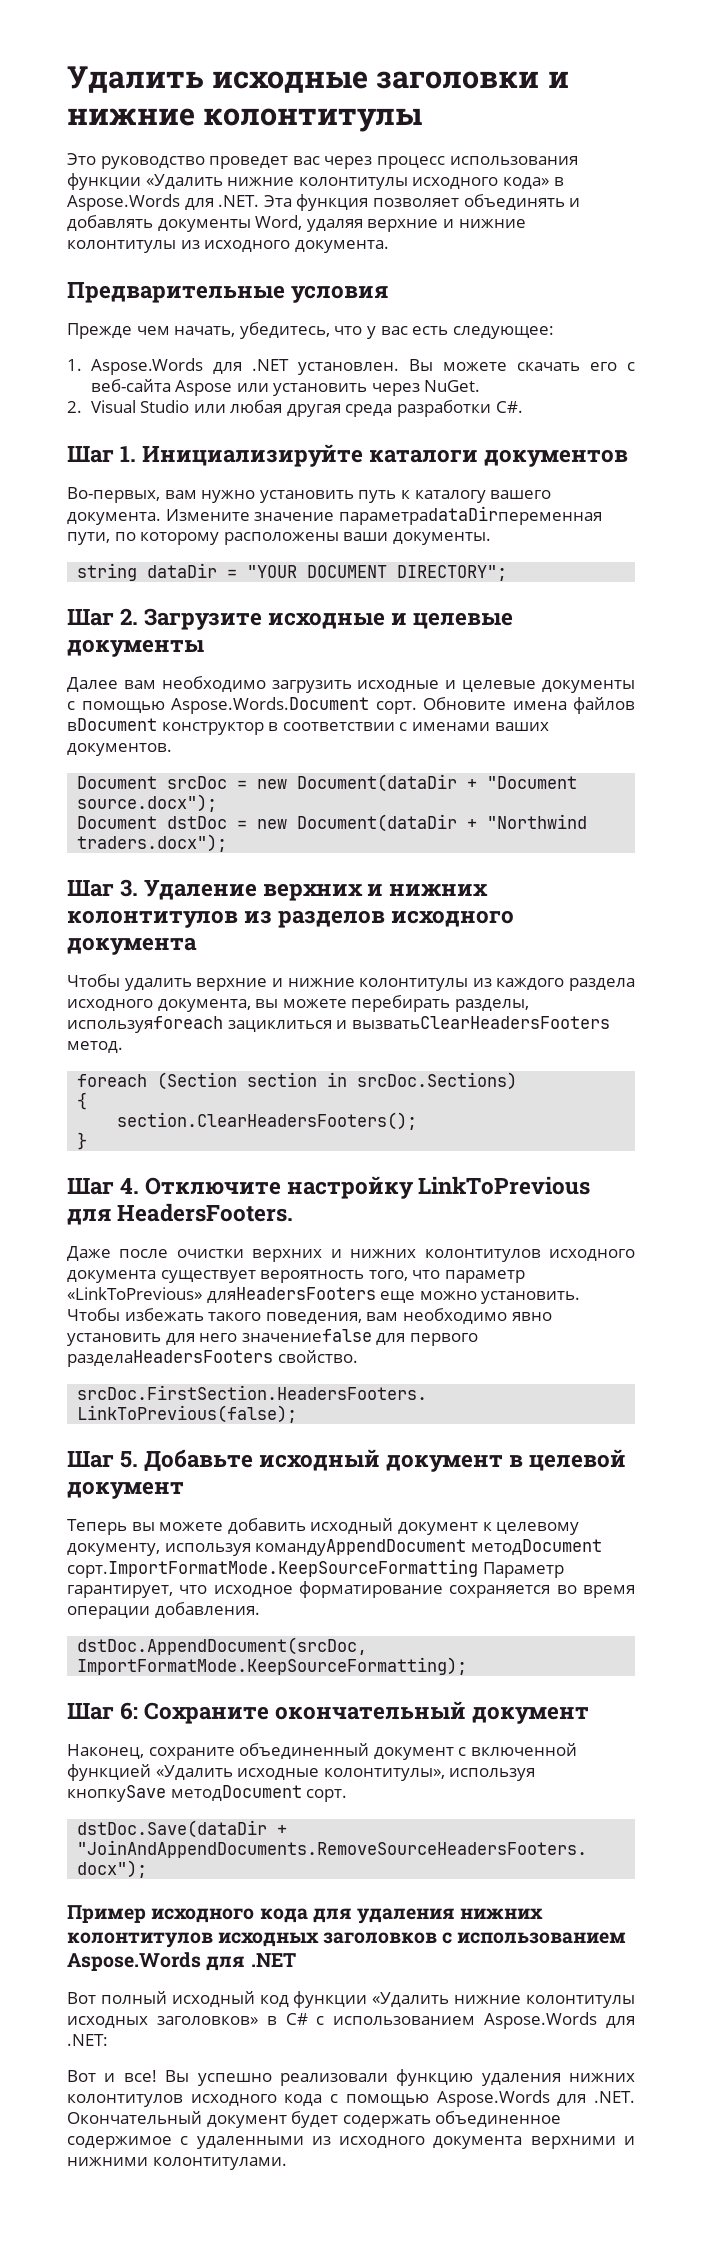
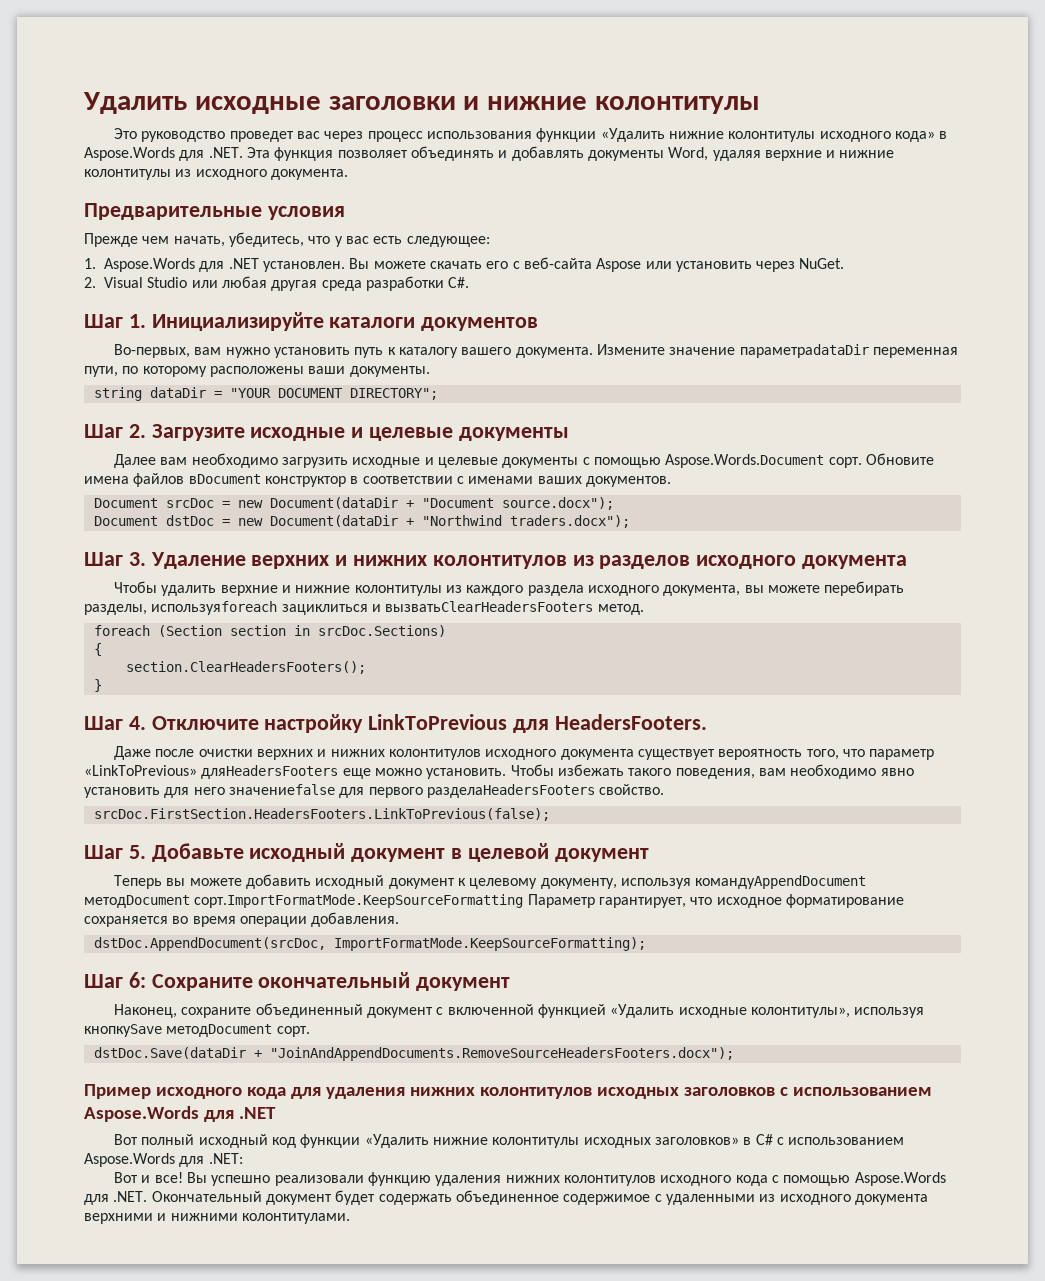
[338,506,602,525] параметраdataDirпеременная -> [739,344,958,358] параметраdataDir переменная

